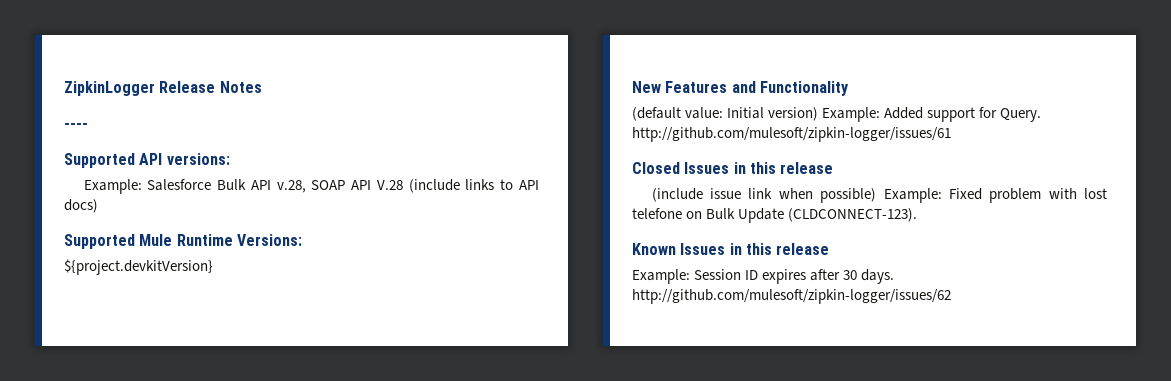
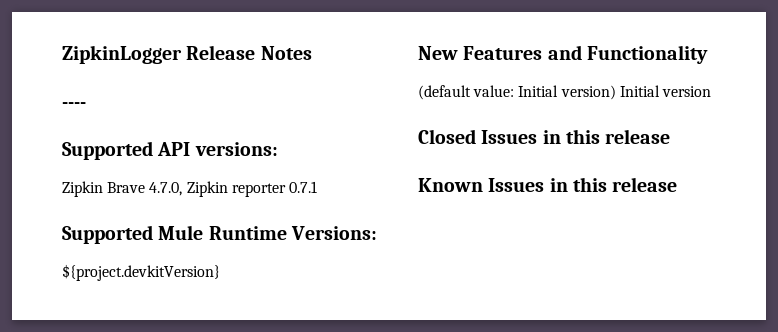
[83,179,540,194] [64,199,98,213] Example: Salesforce Bulk API v.28, SOAP API V.28 (include links to API docs) -> [62,181,317,197] Zipkin Brave 4.7.0, Zipkin reporter 0.7.1
[822,107,1042,122] [632,127,951,142] Example: Added support for Query. http://github.com/mulesoft/zipkin-logger/issues/61 -> [619,85,711,97] Initial version
[651,188,1107,203] [632,208,918,223] // (include issue link when possible) Example: Fixed problem with lost telefone on Bulk Update (CLDCONNECT-123). -> (671, 136) none
[632,269,895,284] [632,289,951,304] // Example: Session ID expires after 30 days. http://github.com/mulesoft/zipkin-logger/issues/62 -> (678, 184) none

